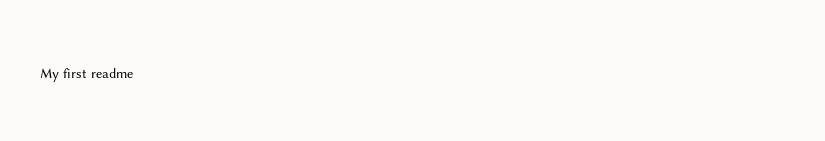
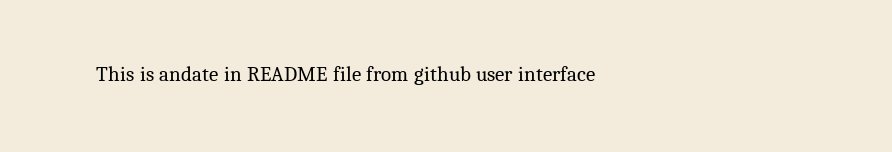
[40,68,133,82] My first readme -> [96,66,595,85] This is andate in README file from github user interface

